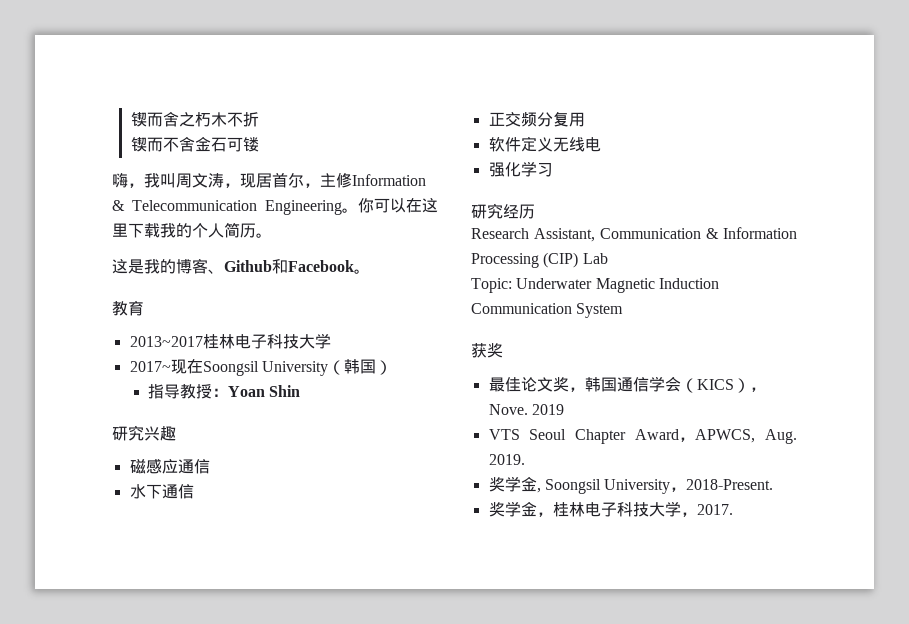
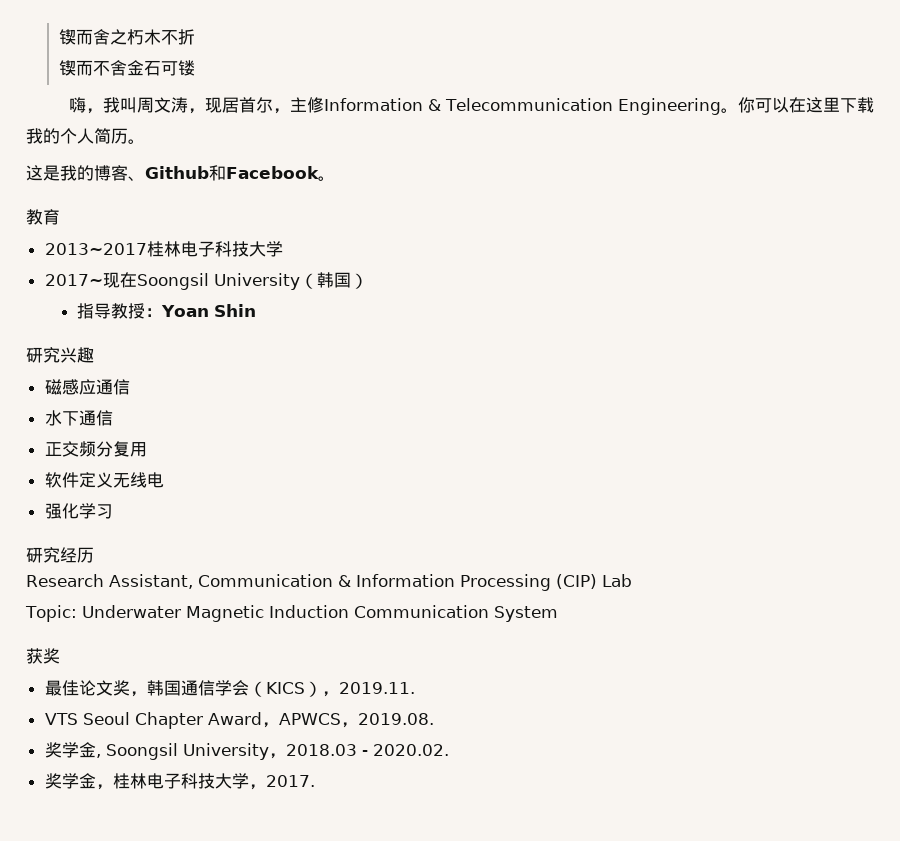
[488,404,564,415] Nove. 2019 -> [338,682,415,694] 2019.11.
[695,429,797,444] [488,454,525,465] APWCS, Aug. 2019. -> [278,713,434,728] APWCS，2019.08.
[686,479,774,490] 2018-Present. -> [285,744,449,756] 2018.03 - 2020.02.

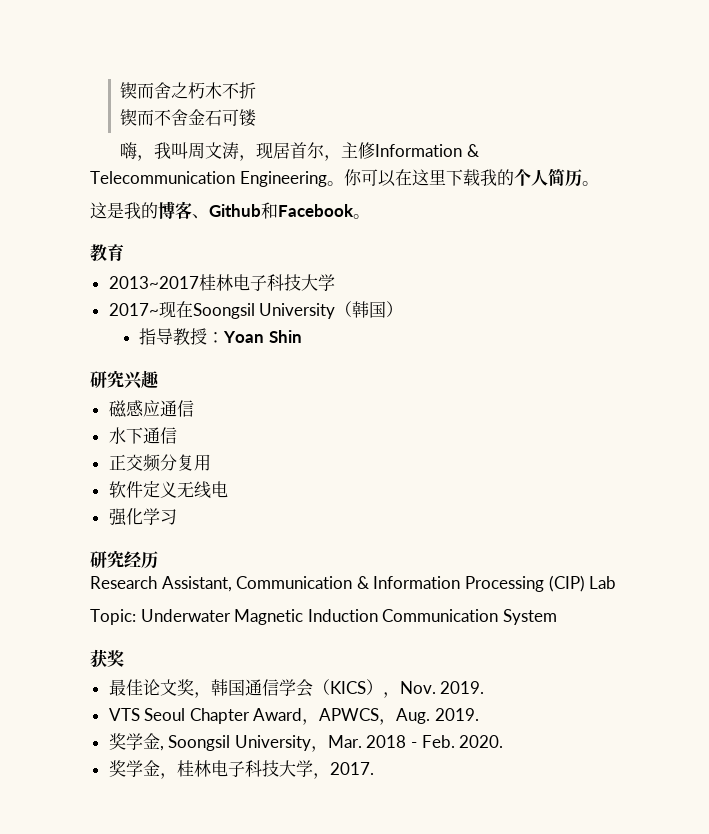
[338,682,415,694] 2019.11. -> [399,681,485,694] Nov. 2019.
[357,713,434,725] 2019.08. -> [396,708,480,724] Aug. 2019.
[285,744,449,756] 2018.03 - 2020.02. -> [327,735,504,748] Mar. 2018 - Feb. 2020.

